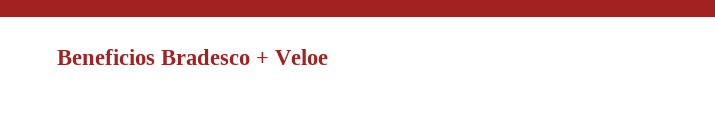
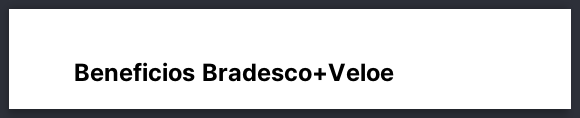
[161,49,329,65] Bradesco + Veloe -> [201,63,394,82] Bradesco+Veloe

